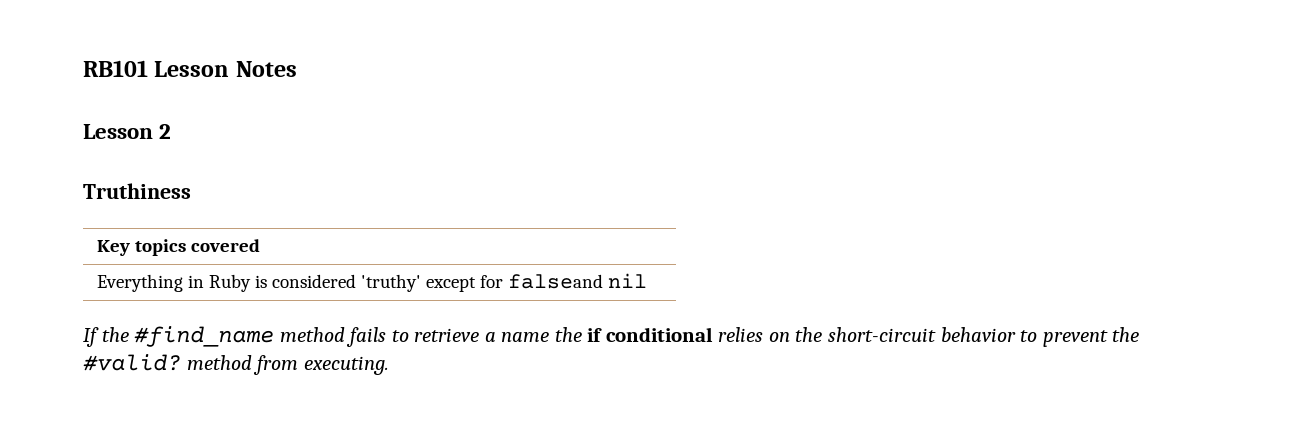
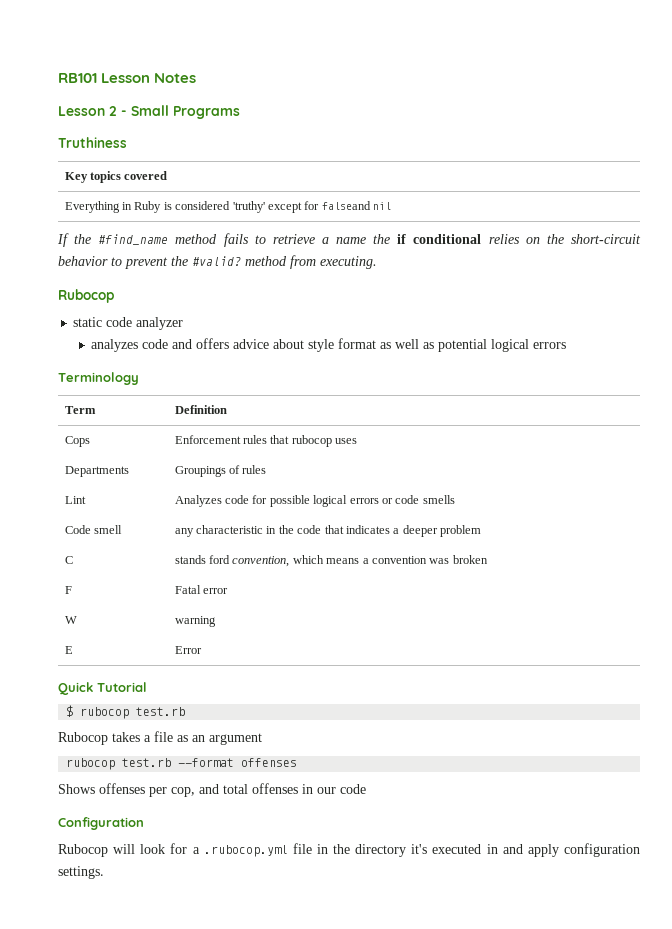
(172, 131) none -> [121,105,240,119] - Small Programs
(389, 365) none -> [58,289,114,303] [73,317,184,330] [91,338,567,352] [58,372,139,385] [64,406,96,414] [174,405,227,414] [64,436,90,447] [174,435,358,447] [64,466,129,477] [174,465,267,477] [64,496,86,504] [174,495,455,507] [64,525,123,534] [174,525,482,537] [64,556,73,564] [174,555,488,567] [64,586,72,594] [174,585,229,594] [64,616,77,624] [174,616,216,627] [64,646,73,654] [174,646,202,654] [58,682,147,695] [66,705,186,719] [58,731,262,745] [66,758,298,770] [58,783,366,797] [58,817,144,830] [58,843,640,857] [58,866,104,879] // Rubocop // static code analyzer // analyzes code and offers advice about style format as well as potential logical errors // Terminology // Term | Definition // Cops | Enforcement rules that rubocop uses // Departments | Groupings of rules // Lint | Analyzes code for possible logical errors or code smells // Code smell | any characteristic in the code that indicates a deeper problem // C | stands ford convention, which means a convention was broken // F | Fatal error // W | warning // E | Error // Quick Tutorial // $ rubocop test.rb // Rubocop takes a file as an argument // rubocop test.rb --format offenses // Shows offenses per cop, and total offenses in our code // Configuration // Rubocop will look for a .rubocop.yml file in the directory it's executed in and apply configuration settings.

